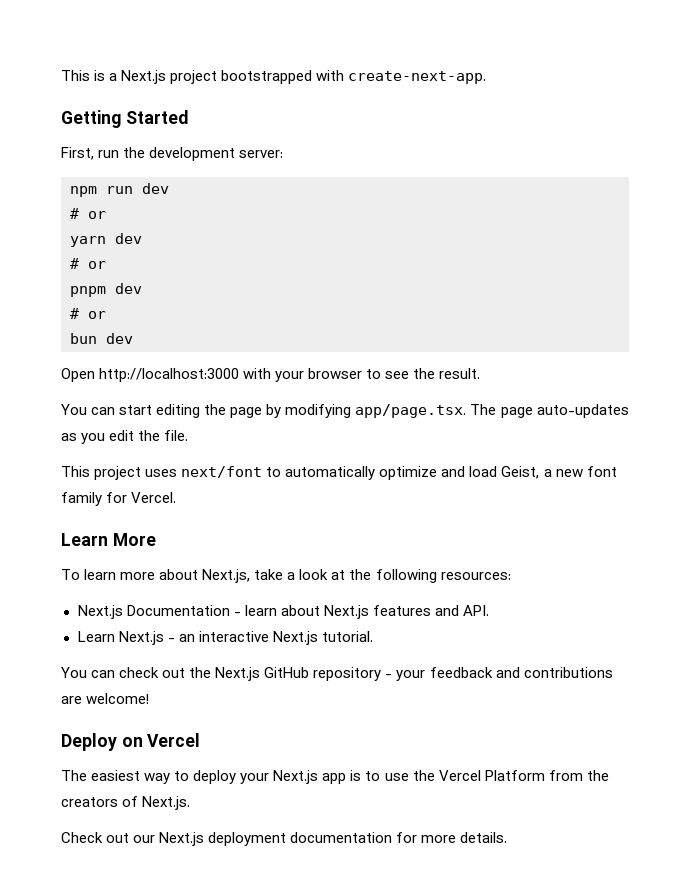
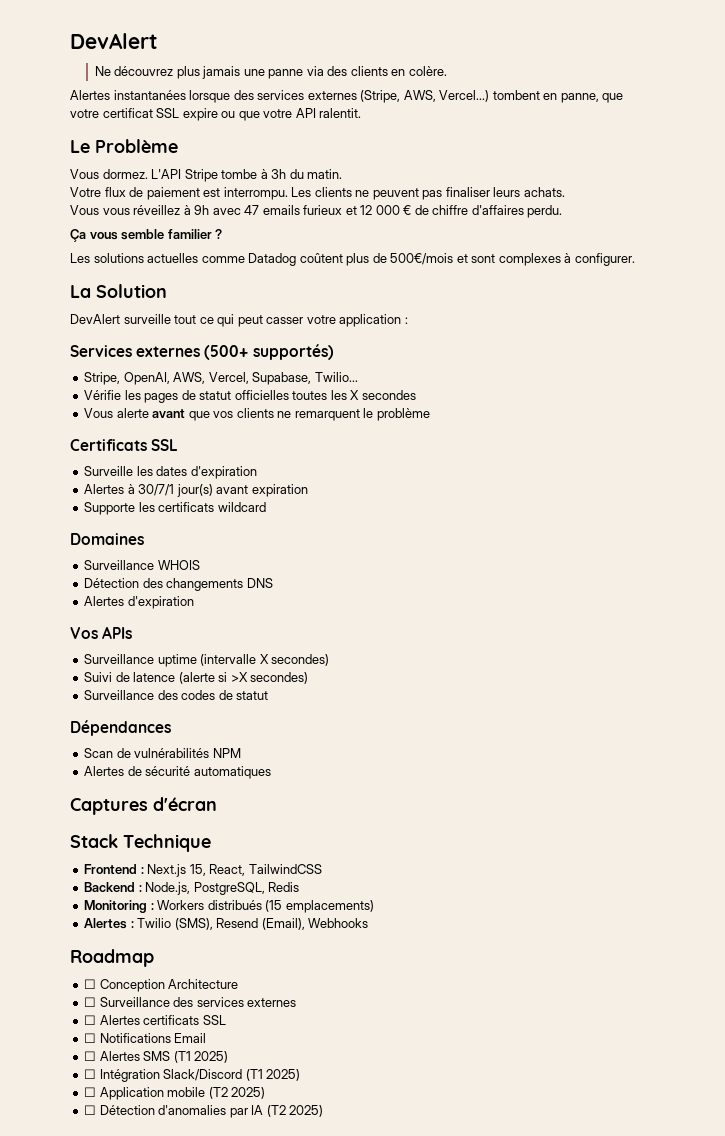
[61,70,487,84] [61,110,188,128] [61,147,284,161] [70,183,169,197] [70,208,106,219] [70,233,142,247] [70,258,106,269] [70,283,142,297] [70,308,106,319] [70,333,133,344] [61,368,481,382] [61,404,629,418] [61,430,189,444] [61,466,617,480] [61,492,177,506] [61,533,156,546] [61,569,511,583] [77,605,489,619] [77,631,373,645] [61,667,613,681] [61,693,150,704] [61,733,201,751] [61,770,609,784] [61,796,191,810] [61,832,508,846] This is a Next.js project bootstrapped with create-next-app. // Getting Started // First, run the development server: // npm run dev // # or // yarn dev // # or // pnpm dev // # or // bun dev // Open http://localhost:3000 with your browser to see the result. // You can start editing the page by modifying app/page.tsx. The page auto-updates as you edit the file. // This project uses next/font to automatically optimize and load Geist, a new font family for Vercel. // Learn More // To learn more about Next.js, take a look at the following resources: // Next.js Documentation - learn about Next.js features and API. // Learn Next.js - an interactive Next.js tutorial. // You can check out the Next.js GitHub repository - your feedback and contributions are welcome! // Deploy on Vercel // The easiest way to deploy your Next.js app is to use the Vercel Platform from the creators of Next.js. // Check out our Next.js deployment documentation for more details. -> [70,33,158,49] [94,66,447,79] [70,90,624,103] [70,108,362,121] [70,139,178,153] [70,169,343,182] [70,187,565,200] [70,205,563,218] [70,229,223,242] [70,253,635,266] [70,284,167,298] [70,314,408,327] [70,344,334,360] [84,372,358,385] [84,390,416,403] [84,408,430,421] [70,439,179,451] [84,466,257,479] [84,484,308,497] [84,502,266,515] [70,533,144,545] [84,560,200,570] [84,578,273,591] [84,596,194,609] [70,626,133,639] [84,654,330,667] [84,672,309,684] [84,690,269,700] [70,720,171,736] [84,748,241,758] [84,766,271,779] [70,797,217,815] [70,834,211,852] [84,864,322,877] [84,882,300,895] [84,900,374,913] [84,918,369,930] [70,949,154,967] [84,979,239,992] [84,997,297,1007] [84,1015,226,1025] [84,1033,207,1043] [84,1051,229,1063] [84,1069,301,1082] [84,1087,266,1100] [84,1105,324,1118] DevAlert // Ne découvrez plus jamais une panne via des clients en colère. // Alertes instantanées lorsque des services externes (Stripe, AWS, Vercel...) tombent en panne, que votre certificat SSL expire ou que votre API ralentit. // Le Problème // Vous dormez. L'API Stripe tombe à 3h du matin. // Votre flux de paiement est interrompu. Les clients ne peuvent pas finaliser leurs achats. // Vous vous réveillez à 9h avec 47 emails furieux et 12 000 € de chiffre d'affaires perdu. // Ça vous semble familier ? // Les solutions actuelles comme Datadog coûtent plus de 500€/mois et sont complexes à configurer. // La Solution // DevAlert surveille tout ce qui peut casser votre application : // Services externes (500+ supportés) // Stripe, OpenAI, AWS, Vercel, Supabase, Twilio... // Vérifie les pages de statut officielles toutes les X secondes // Vous alerte avant que vos clients ne remarquent le problème // Certificats SSL // Surveille les dates d'expiration // Alertes à 30/7/1 jour(s) avant expiration // Supporte les certificats wildcard // Domaines // Surveillance WHOIS // Détection des changements DNS // Alertes d'expiration // Vos APIs // Surveillance uptime (intervalle X secondes) // Suivi de latence (alerte si >X secondes) // Surveillance des codes de statut // Dépendances // Scan de vulnérabilités NPM // Alertes de sécurité automatiques // Captures d'écran // Stack Technique // Frontend : Next.js 15, React, TailwindCSS // Backend : Node.js, PostgreSQL, Redis // Monitoring : Workers distribués (15 emplacements) // Alertes : Twilio (SMS), Resend (Email), Webhooks // Roadmap // ☐ Conception Architecture // ☐ Surveillance des services externes // ☐ Alertes certificats SSL // ☐ Notifications Email // ☐ Alertes SMS (T1 2025) // ☐ Intégration Slack/Discord (T1 2025) // ☐ Application mobile (T2 2025) // ☐ Détection d'anomalies par IA (T2 2025)

